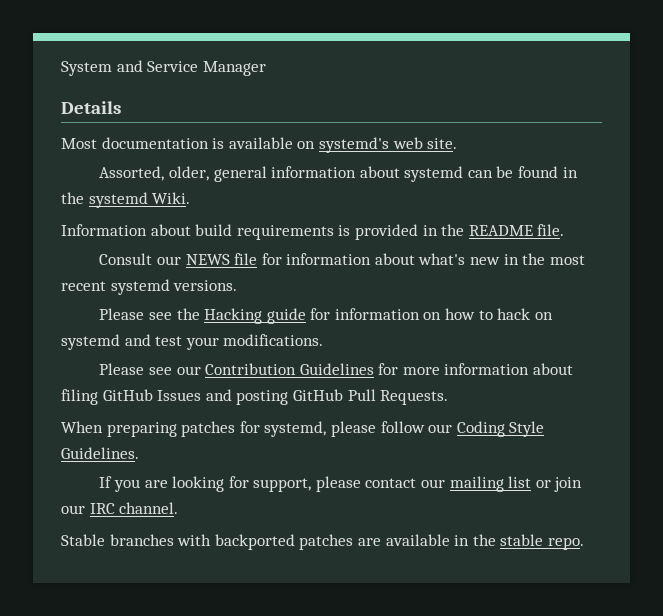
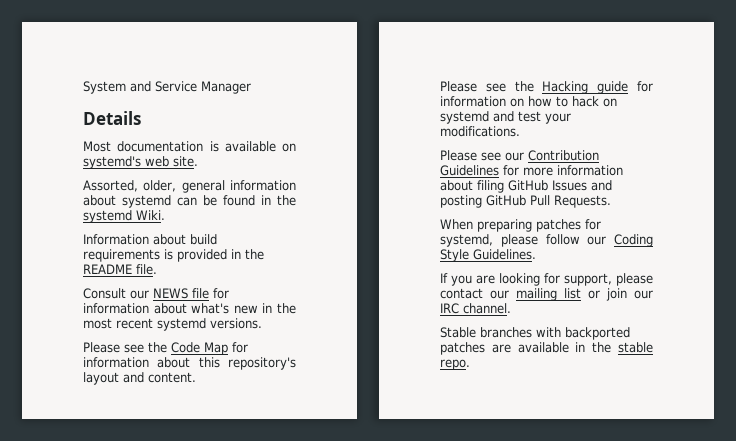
(238, 285) none -> [83,342,248,355] [83,357,296,370] [83,372,196,385] // Please see the Code Map for information about this repository's layout and content.

